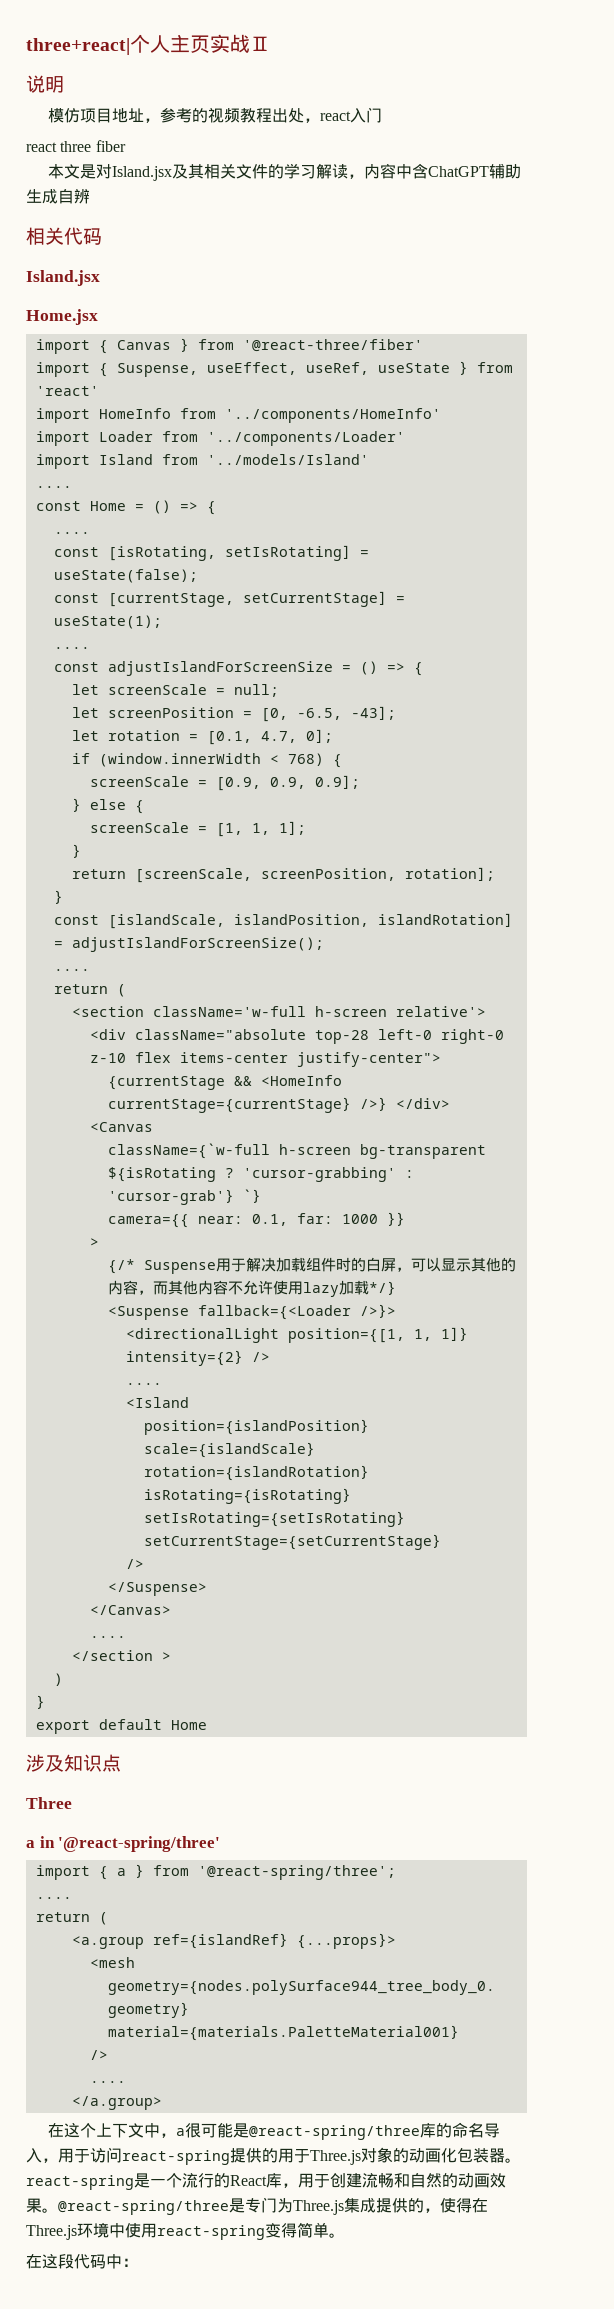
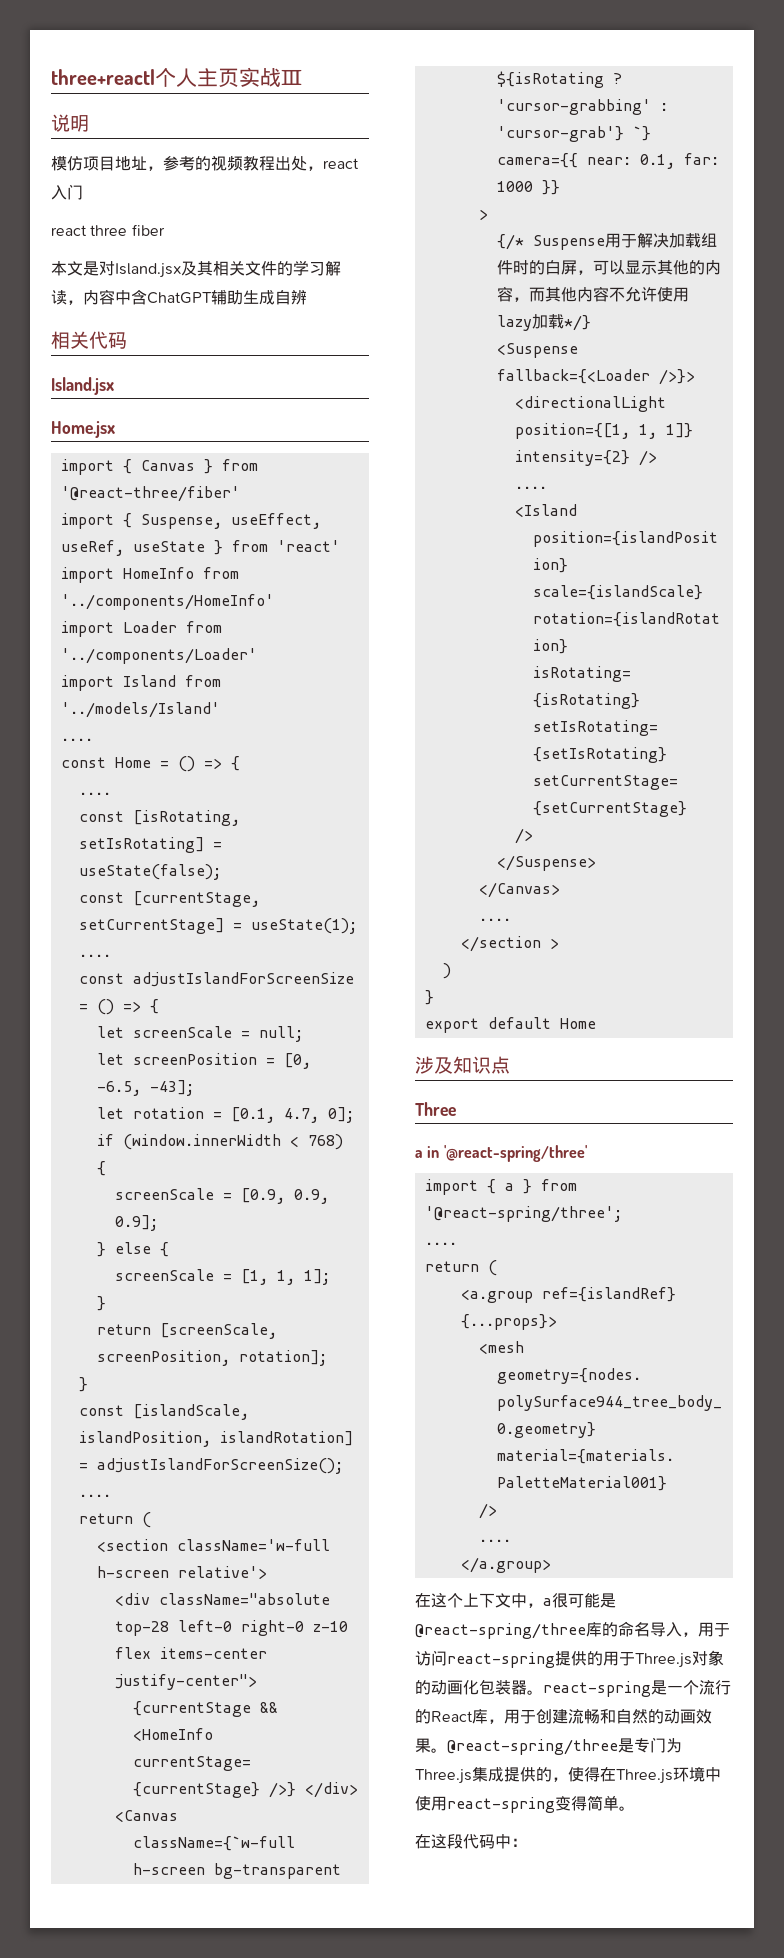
[250,36,270,51] Ⅱ -> [281,69,302,85] Ⅲ

